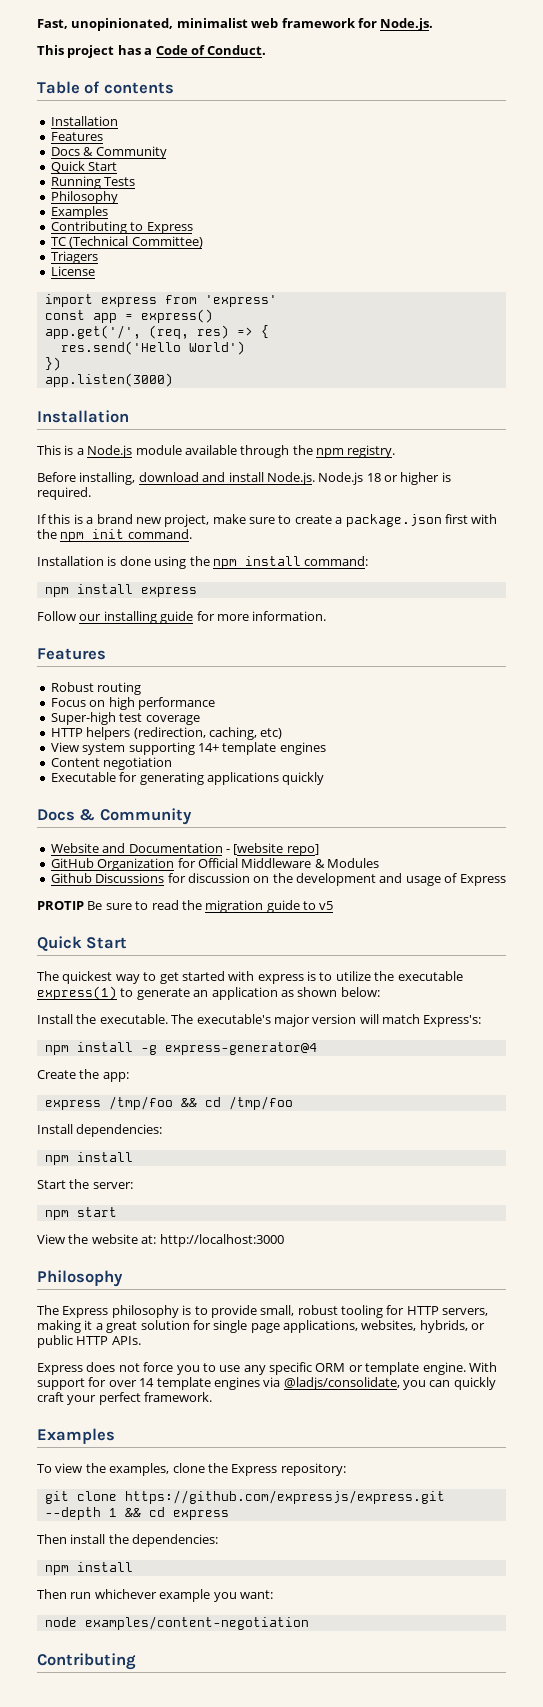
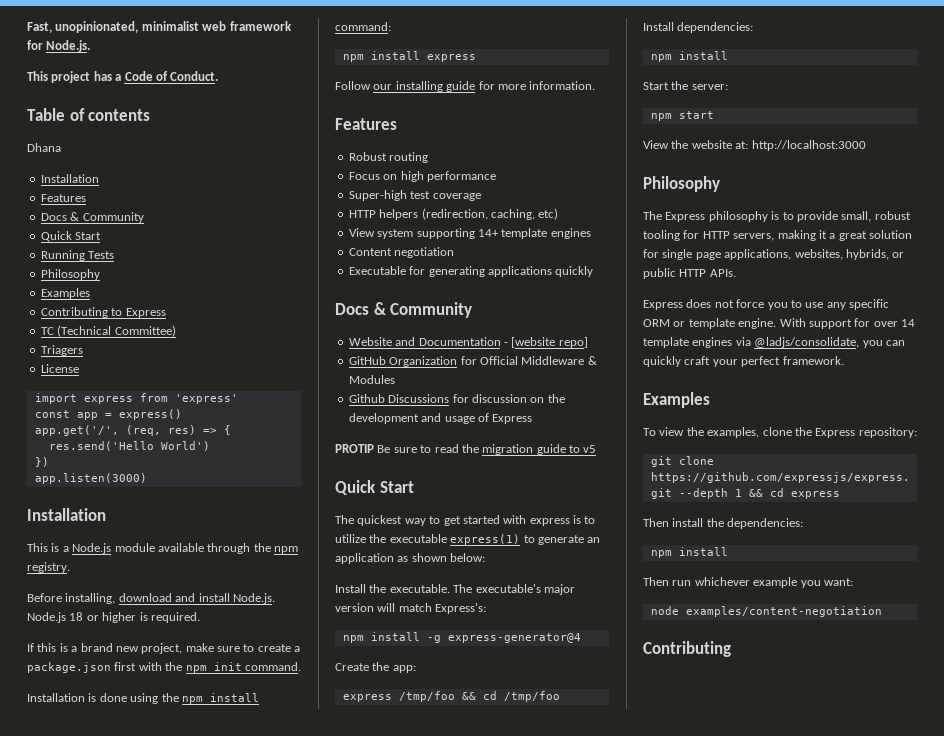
(174, 88) none -> [27,143,61,152] // Dhana

